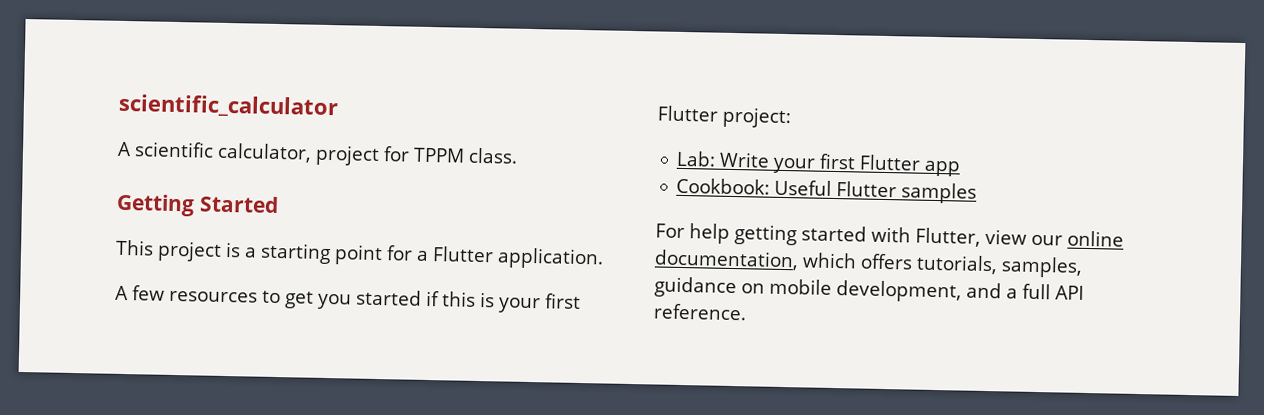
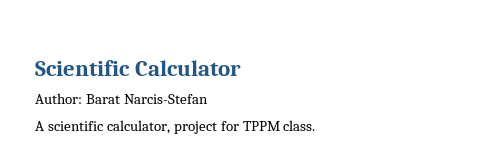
[118,93,339,119] scientific_calculator -> [35,60,242,76] [35,93,208,104] Scientific Calculator // Author: Barat Narcis-Stefan
[116,193,279,217] [115,239,604,270] [115,285,581,314] [657,105,791,129] [676,150,961,177] [676,177,978,204] [655,223,1124,247] [654,249,1083,278] [654,276,1084,303] [653,303,747,321] // Getting Started // This project is a starting point for a Flutter application. // A few resources to get you started if this is your first Flutter project: // Lab: Write your first Flutter app // Cookbook: Useful Flutter samples // For help getting started with Flutter, view our online documentation, which offers tutorials, samples, guidance on mobile development, and a full API reference. -> (316, 125) none

